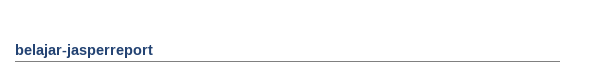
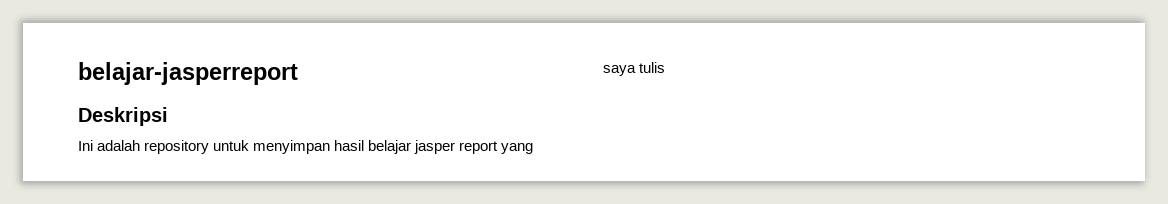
(153, 51) none -> [78,107,168,126] [78,140,534,154] [603,62,666,76] // Deskripsi // Ini adalah repository untuk menyimpan hasil belajar jasper report yang saya tulis

